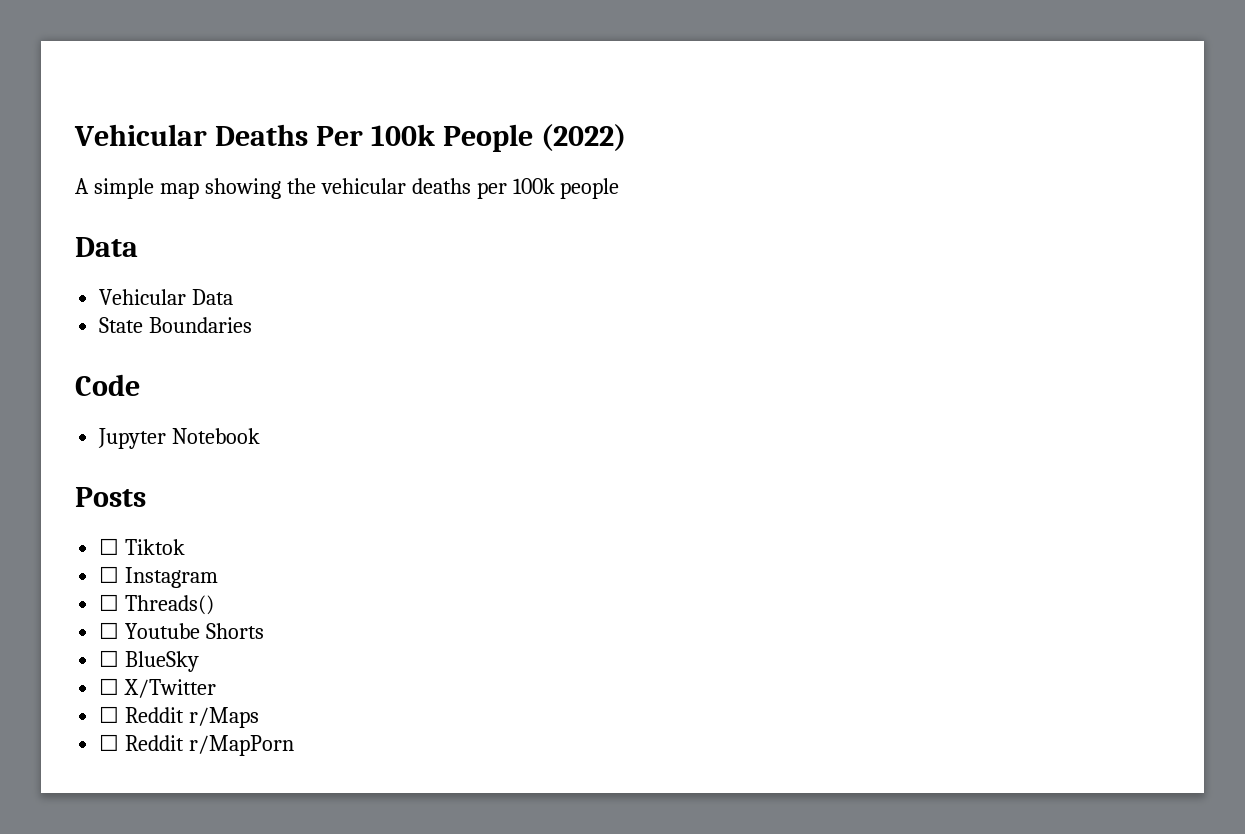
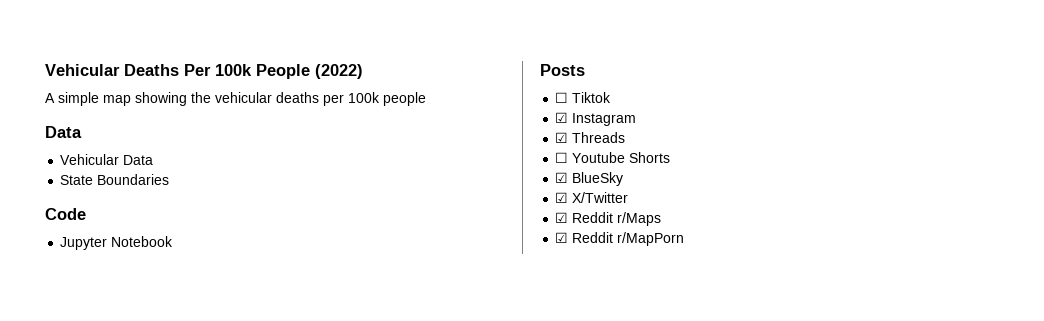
[99,566,120,583] ☐ -> [555,112,569,123] ☑
[99,594,215,615] ☐ Threads() -> [555,132,626,143] ☑ Threads
[99,650,120,667] ☐ -> [555,172,569,183] ☑
[99,678,120,695] ☐ -> [555,192,569,203] ☑
[99,706,120,723] ☐ -> [555,212,569,223] ☑
[99,734,120,751] ☐ -> [555,232,569,243] ☑

